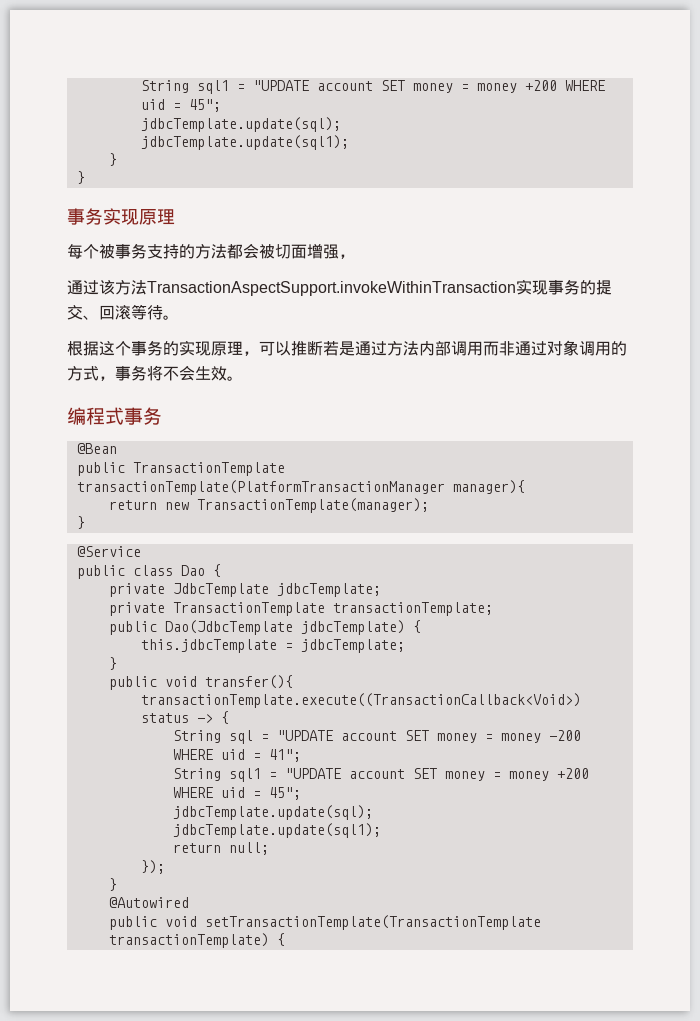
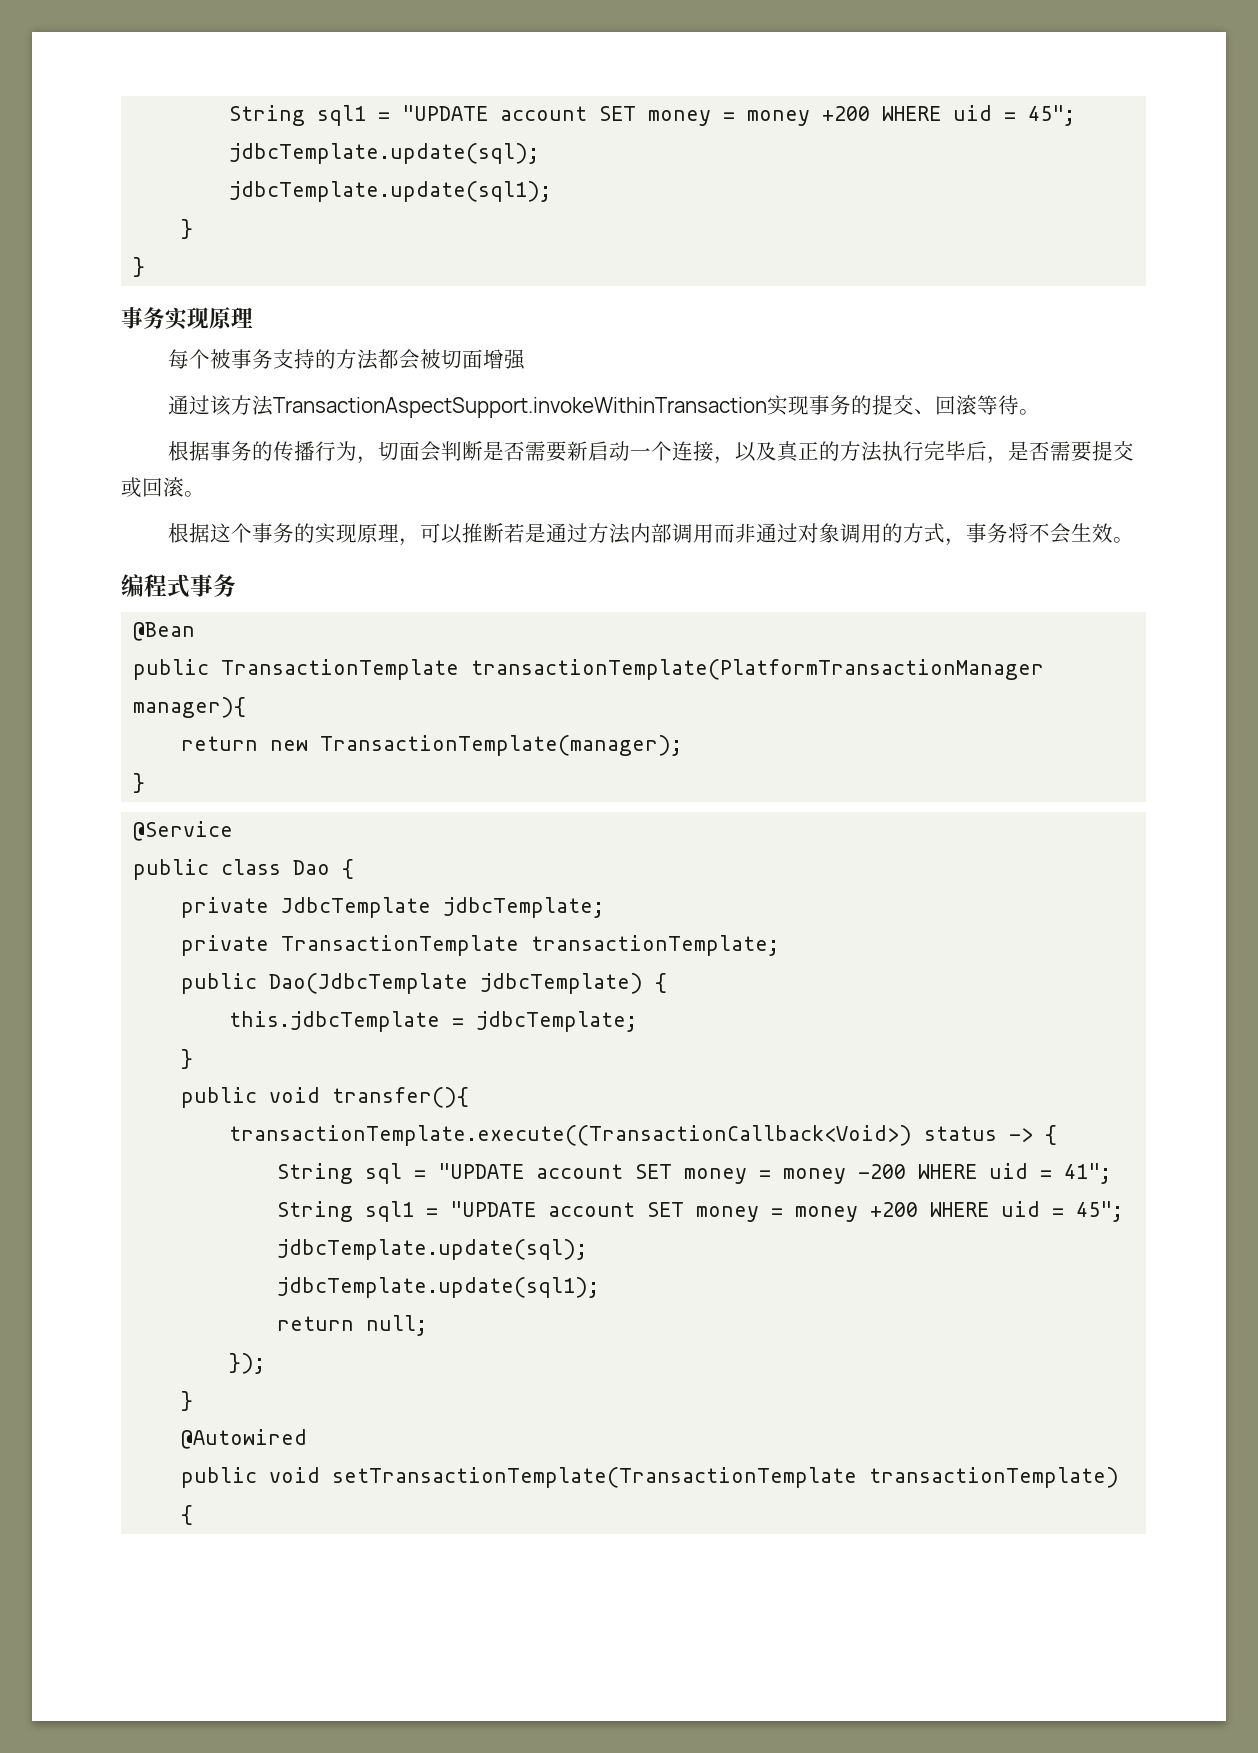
[339,254,355,259] ， -> (526, 359) none
(179, 317) none -> [167,441,1134,464] [121,477,205,498] // 根据事务的传播行为，切面会判断是否需要新启动一个连接，以及真正的方法执行完毕后，是否需要提交或回滚。

